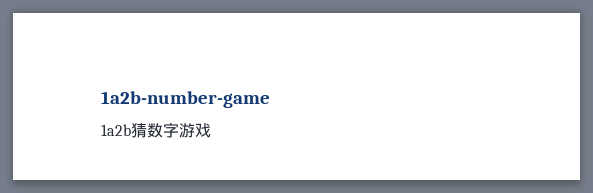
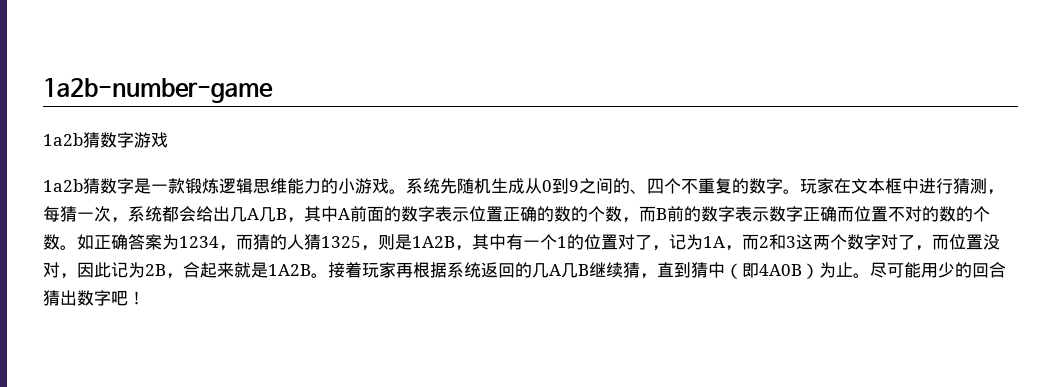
(211, 130) none -> [43,178,1004,195] [43,206,990,223] [43,234,1000,251] [43,262,1006,279] [43,290,145,306] // 1a2b猜数字是一款锻炼逻辑思维能力的小游戏。系统先随机生成从0到9之间的、四个不重复的数字。玩家在文本框中进行猜测，每猜一次，系统都会给出几A几B，其中A前面的数字表示位置正确的数的个数，而B前的数字表示数字正确而位置不对的数的个数。如正确答案为1234，而猜的人猜1325，则是1A2B，其中有一个1的位置对了，记为1A，而2和3这两个数字对了，而位置没对，因此记为2B，合起来就是1A2B。接着玩家再根据系统返回的几A几B继续猜，直到猜中（即4A0B）为止。尽可能用少的回合猜出数字吧！

